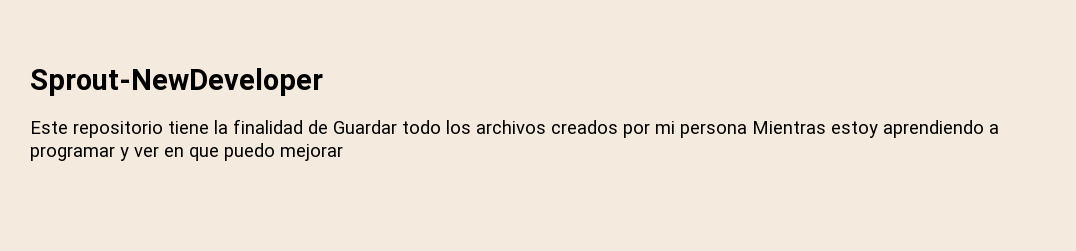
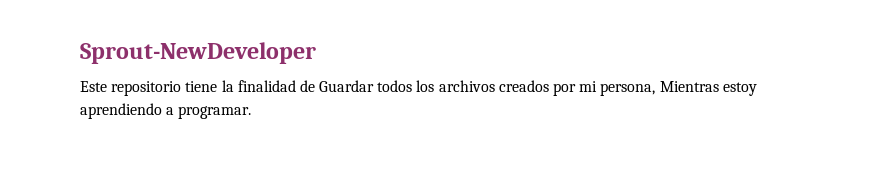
[402,120,441,134] todo -> [377,80,413,92] todos
[680,123,747,138] persona -> [600,83,656,96] persona,
[30,143,343,161] programar y ver en que puedo mejorar -> [178,106,252,119] programar.

